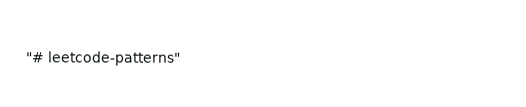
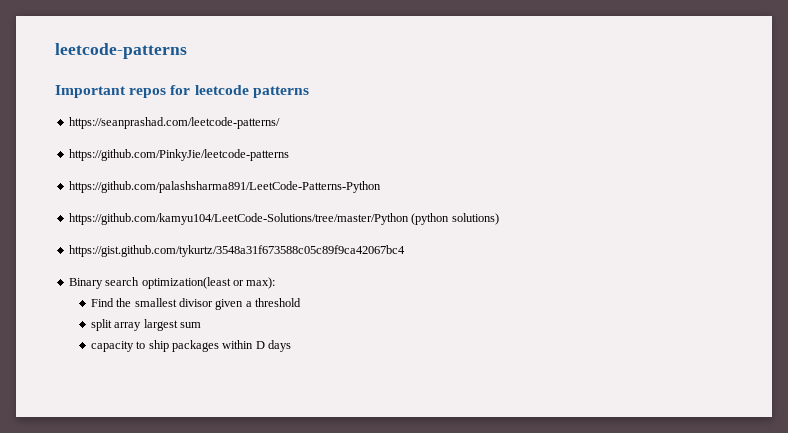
[25,51,181,66] "# leetcode-patterns" -> [55,43,187,59] [55,85,309,98] [68,117,280,129] [68,149,289,161] [68,181,381,193] [68,213,499,225] [68,245,405,257] [68,277,276,289] [90,298,302,310] [90,319,201,331] [90,340,292,352] leetcode-patterns // Important repos for leetcode patterns // https://seanprashad.com/leetcode-patterns/ // https://github.com/PinkyJie/leetcode-patterns // https://github.com/palashsharma891/LeetCode-Patterns-Python // https://github.com/kamyu104/LeetCode-Solutions/tree/master/Python (python solutions) // https://gist.github.com/tykurtz/3548a31f673588c05c89f9ca42067bc4 // Binary search optimization(least or max): // Find the smallest divisor given a threshold // split array largest sum // capacity to ship packages within D days

